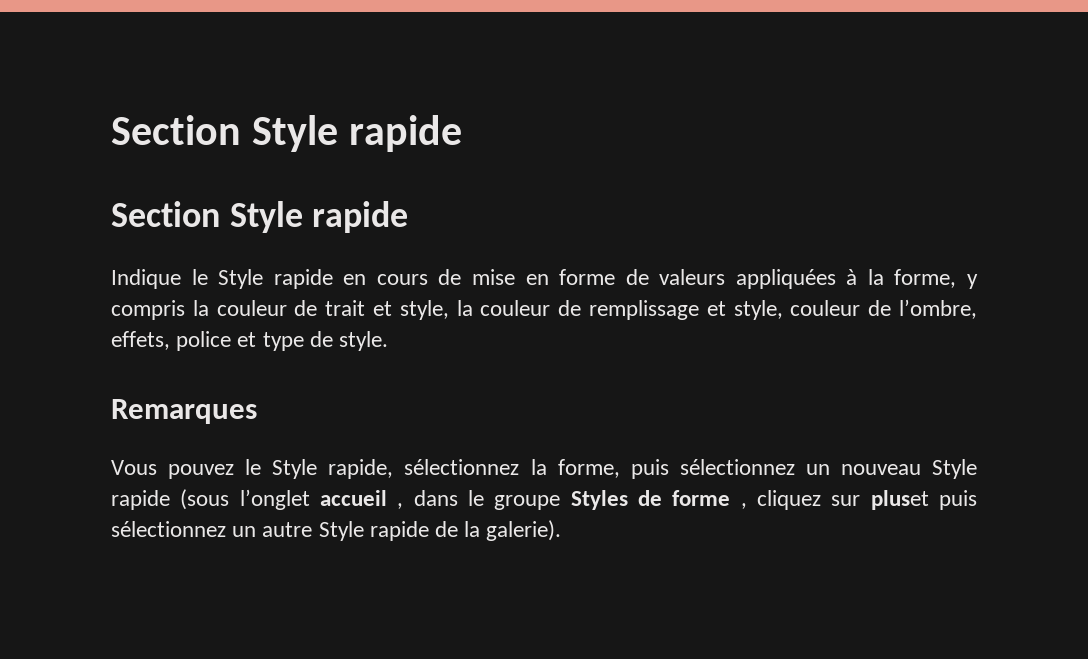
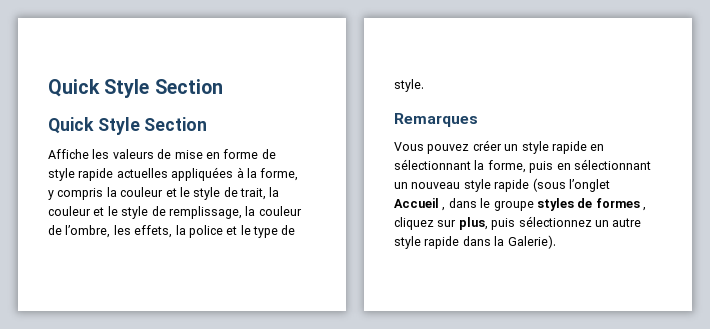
[111,115,463,152] [111,201,409,233] [111,269,428,289] Section Style rapide // Section Style rapide // Indique le Style rapide en cours -> [48,79,223,98] [48,117,208,135] [48,149,154,159] Quick Style Section // Quick Style Section // Affiche les valeurs
[659,269,726,285] valeurs -> [48,168,168,181] style rapide actuelles
[294,299,977,320] [111,331,170,350] de trait et style, la couleur de remplissage et style, couleur de l’ombre, effets, -> [165,187,280,200] [48,206,302,219] [48,225,186,238] et le style de trait, la couleur et le style de remplissage, la couleur de l’ombre, les effets, la
(257, 339) none -> [240,225,251,235] le
[245,459,520,479] le Style rapide, sélectionnez -> [472,140,605,154] [394,159,471,170] créer un style rapide en sélectionnant
[679,459,795,475] sélectionnez -> [556,159,651,170] en sélectionnant
[932,459,977,479] Style -> [463,179,491,192] style
[320,490,387,506] accueil -> [394,198,439,208] Accueil
[570,490,731,510] Styles de forme -> [536,198,640,211] styles de formes
[870,490,929,510] pluset -> [458,217,488,230] plus,
[318,520,562,541] Style rapide de la galerie). -> [394,235,556,249] style rapide dans la Galerie).

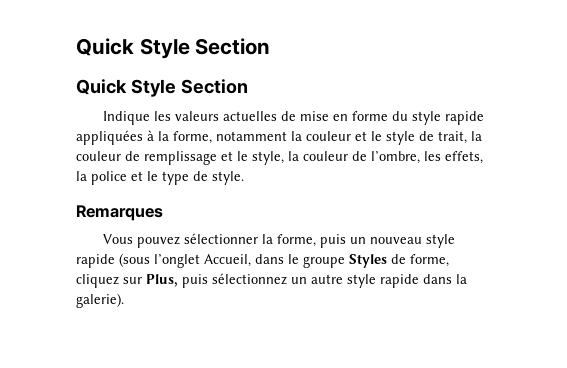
[48,149,89,159] Affiche -> [103,111,151,125] Indique
(154, 154) none -> [223,111,278,121] actuelles
[261,149,276,159] [48,168,168,181] de style rapide actuelles -> [392,111,485,125] du style rapide
[48,188,104,200] y compris -> [216,131,287,141] notamment
[93,206,242,219] et le style de remplissage, -> [125,151,284,165] de remplissage et le style,
[472,140,605,154] [394,159,471,170] créer un style rapide en sélectionnant -> [184,233,259,244] sélectionner
[556,159,651,170] en sélectionnant -> (347, 241) none
[394,198,446,211] Accueil , -> [204,254,251,267] Accueil,
[536,198,646,211] styles de formes , -> [349,254,449,268] Styles de forme,
[458,217,488,230] plus, -> [146,274,178,287] Plus,
[507,235,556,249] Galerie). -> [76,293,124,308] galerie).

